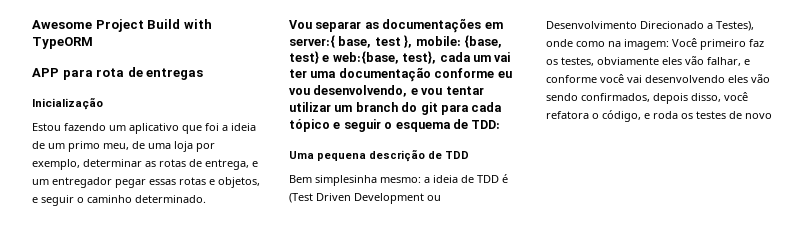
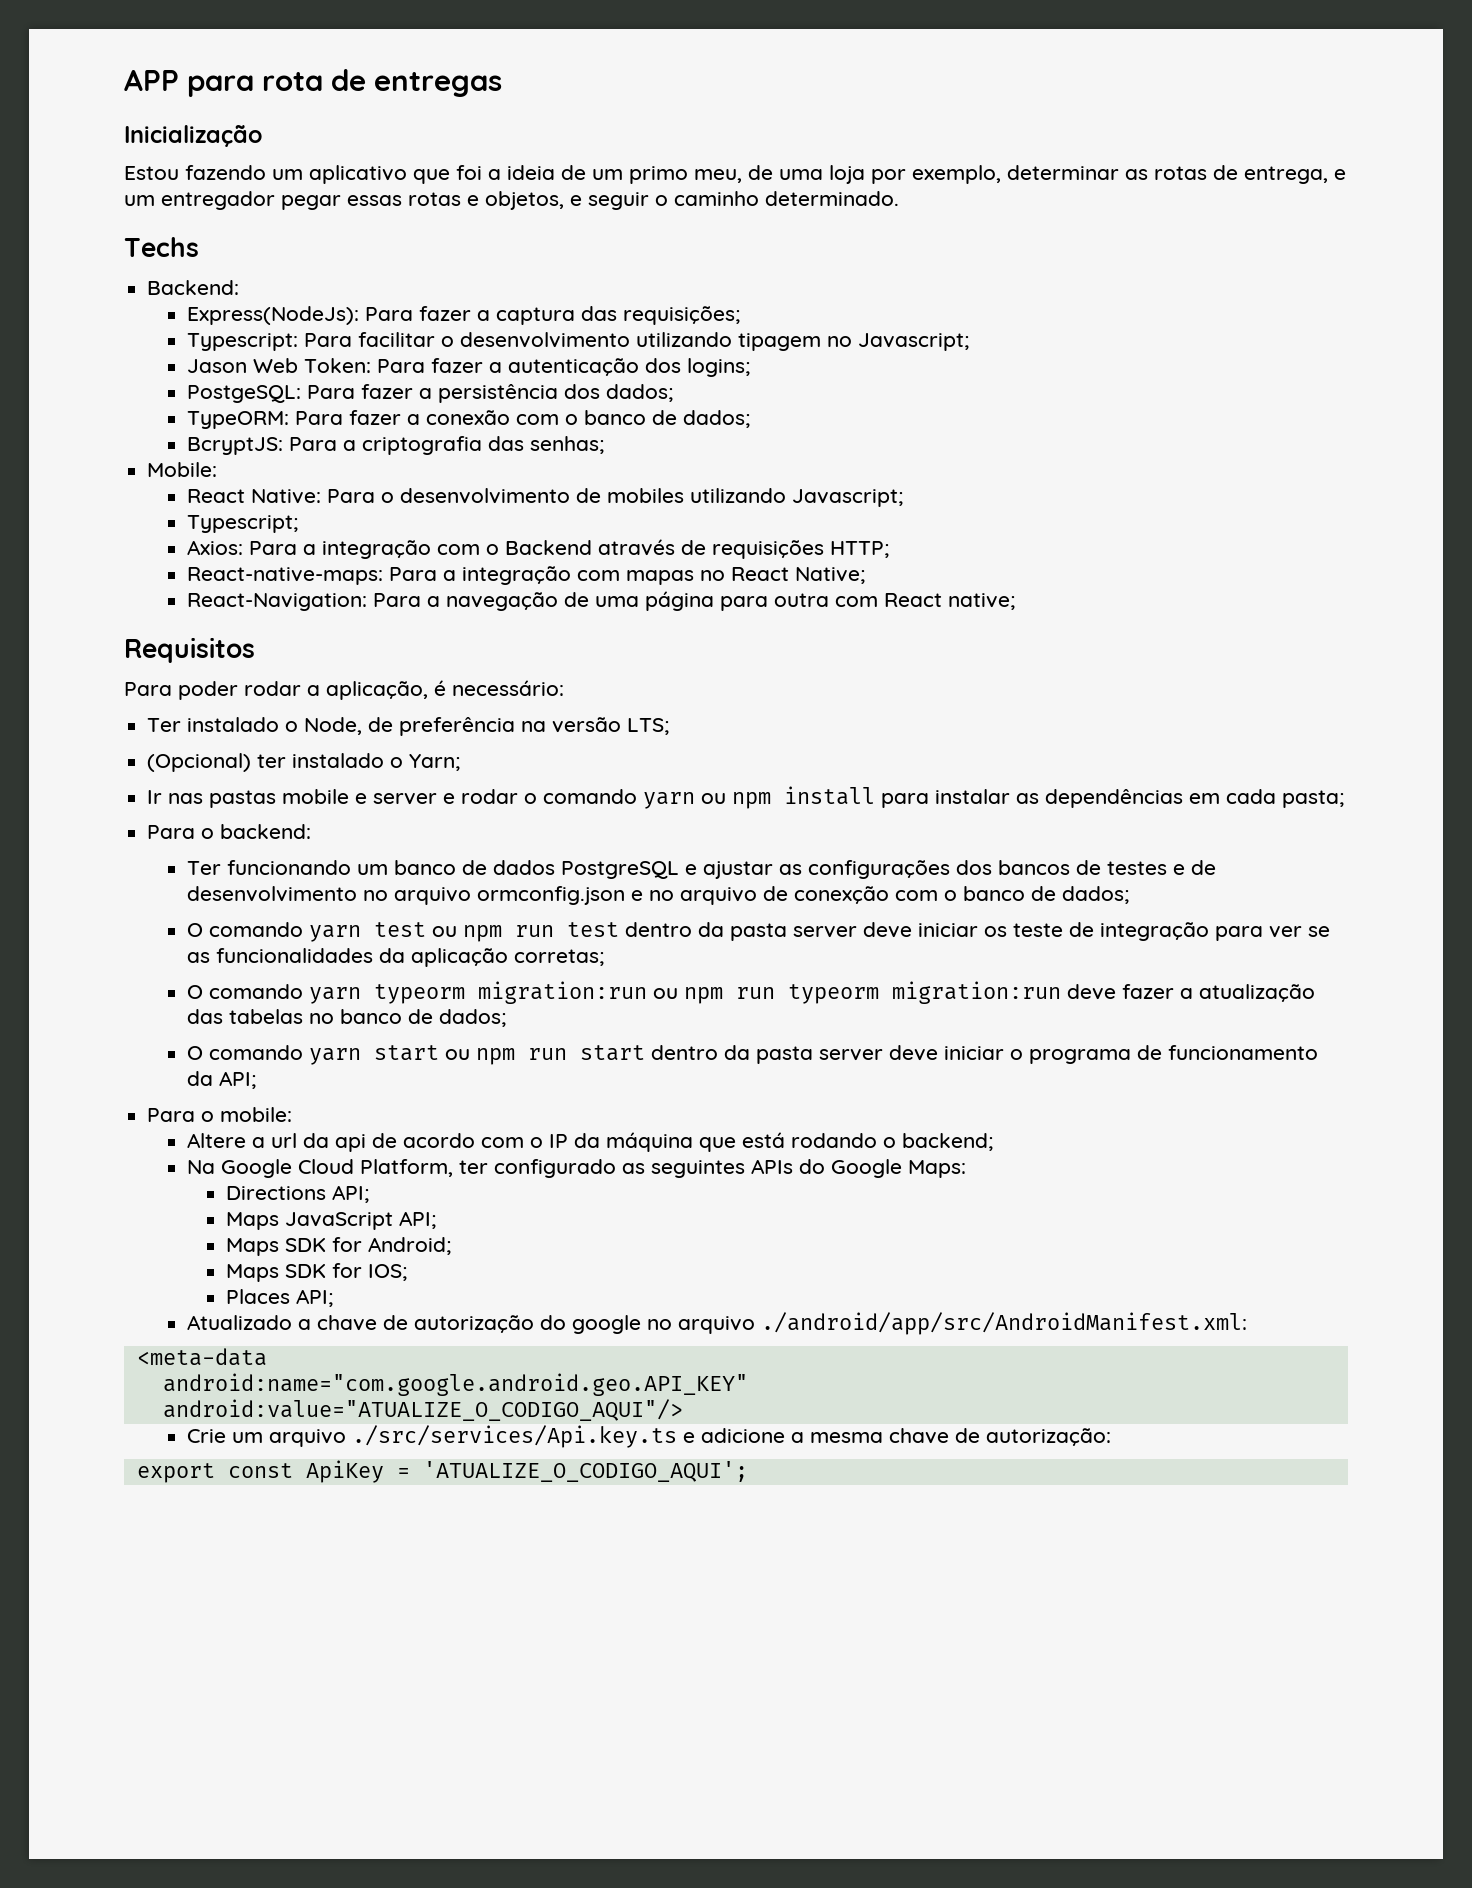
[32,19,212,32] [32,37,93,49] Awesome Project Build with TypeORM // -> (124, 80) none
[289,18,503,33] [289,35,502,48] [289,51,511,64] [289,67,512,82] [289,85,484,97] [289,102,503,115] [289,119,501,132] [289,149,469,162] [289,174,508,186] [289,193,441,204] [546,21,754,31] [546,38,764,50] [546,56,750,66] [546,74,770,83] [546,92,748,104] [546,110,772,122] Vou separar as documentações em server:{ base, test }, mobile: {base, test} e web:{base, test}, cada um vai ter uma documentação conforme eu vou desenvolvendo, e vou tentar utilizar um branch do git para cada tópico e seguir o esquema de TDD: // Uma pequena descrição de TDD // Bem simplesinha mesmo: a ideia de TDD é (Test Driven Development ou Desenvolvimento Direcionado a Testes), onde como na imagem: Você primeiro faz os testes, obviamente eles vão falhar, e conforme você vai desenvolvendo eles vão sendo confirmados, depois disso, você refatora o código, e roda os testes de novo -> [124,237,199,257] [147,280,240,295] [186,306,740,325] [186,332,969,351] [186,358,750,377] [186,384,673,403] [186,410,750,429] [186,436,604,455] [147,462,218,477] [186,488,903,507] [186,515,298,533] [186,539,889,559] [186,566,865,585] [186,591,1015,611] [124,637,255,663] [124,680,564,700] [147,717,670,736] [147,753,461,772] [147,786,1345,809] [147,824,312,839] [186,860,1216,879] [186,886,1129,905] [186,922,1330,942] [186,948,604,967] [186,981,1315,1004] [186,1009,506,1027] [186,1045,1318,1065] [186,1071,256,1089] [147,1107,293,1122] [186,1132,993,1152] [186,1159,966,1178] [226,1185,370,1203] [226,1211,437,1230] [226,1237,452,1256] [226,1263,408,1282] [226,1289,334,1307] [186,1312,1247,1335] [136,1348,267,1366] [162,1373,748,1396] [162,1399,683,1421] [186,1425,1111,1448] [136,1460,748,1483] Techs // Backend: // Express(NodeJs): Para fazer a captura das requisições; // Typescript: Para facilitar o desenvolvimento utilizando tipagem no Javascript; // Jason Web Token: Para fazer a autenticação dos logins; // PostgeSQL: Para fazer a persistência dos dados; // TypeORM: Para fazer a conexão com o banco de dados; // BcryptJS: Para a criptografia das senhas; // Mobile: // React Native: Para o desenvolvimento de mobiles utilizando Javascript; // Typescript; // Axios: Para a integração com o Backend através de requisições HTTP; // React-native-maps: Para a integração com mapas no React Native; // React-Navigation: Para a navegação de uma página para outra com React native; // Requisitos // Para poder rodar a aplicação, é necessário: // Ter instalado o Node, de preferência na versão LTS; // (Opcional) ter instalado o Yarn; // Ir nas pastas mobile e server e rodar o comando yarn ou npm install para instalar as dependências em cada pasta; // Para o backend: // Ter funcionando um banco de dados PostgreSQL e ajustar as configurações dos bancos de testes e de desenvolvimento no arquivo ormconfig.json e no arquivo de conexção com o banco de dados; // O comando yarn test ou npm run test dentro da pasta server deve iniciar os teste de integração para ver se as funcionalidades da aplicação corretas; // O comando yarn typeorm migration:run ou npm run typeorm migration:run deve fazer a atualização das tabelas no banco de dados; // O comando yarn start ou npm run start dentro da pasta server deve iniciar o programa de funcionamento da API; // Para o mobile: // Altere a url da api de acordo com o IP da máquina que está rodando o backend; // Na Google Cloud Platform, ter configurado as seguintes APIs do Google Maps: // Directions API; // Maps JavaScript API; // Maps SDK for Android; // Maps SDK for IOS; // Places API; // Atualizado a chave de autorização do google no arquivo ./android/app/src/AndroidManifest.xml: // <meta-data // android:name="com.google.android.geo.API_KEY" // android:value="ATUALIZE_O_CODIGO_AQUI"/> // Crie um arquivo ./src/services/Api.key.ts e adicione a mesma chave de autorização: // export const ApiKey = 'ATUALIZE_O_CODIGO_AQUI';

